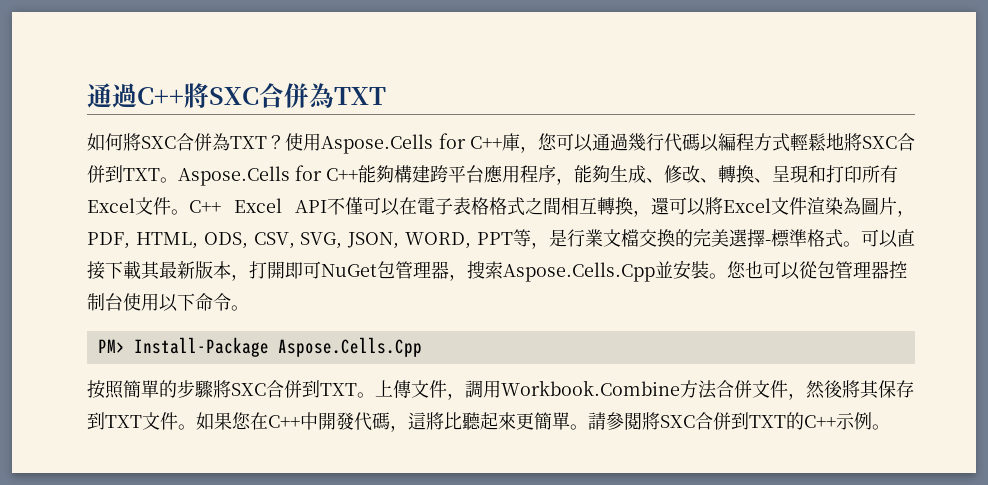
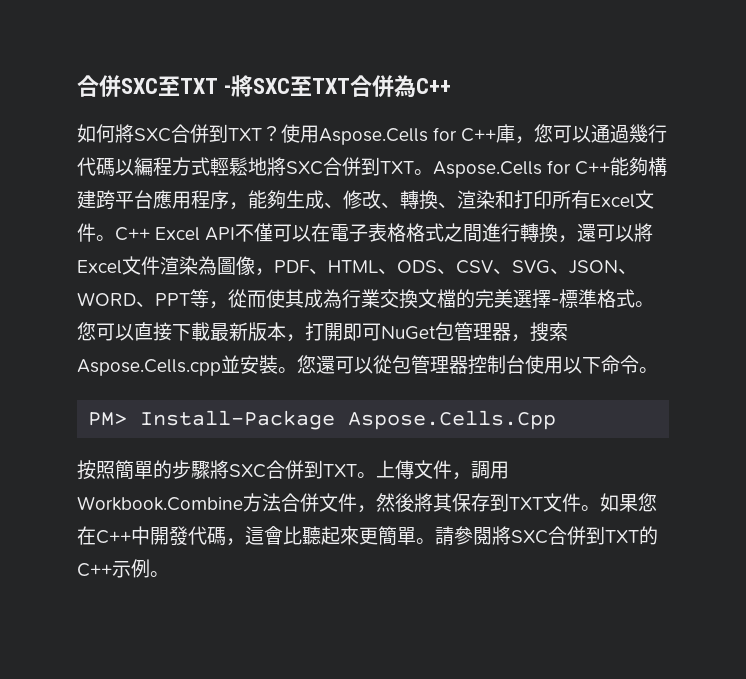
[87,83,386,108] 通過C++將SXC合併為TXT -> [77,75,451,98] 合併SXC至TXT -將SXC至TXT合併為C++
[212,133,230,151] 為 -> [209,124,228,143] 到
[772,165,808,183] 呈現 -> [457,190,495,209] 渲染
[561,197,597,215] 相互 -> [482,223,521,242] 進行
[879,197,915,217] [87,229,675,249] 片，PDF, HTML, ODS, CSV, SVG, JSON, WORD, PPT等，是行業文檔交換 -> [236,256,637,276] [77,289,456,309] 像，PDF、HTML、ODS、CSV、SVG、JSON、WORD、PPT等，從而使其成為行業交換文檔
(861, 244) none -> [77,322,96,341] 您
[141,261,160,280] 其 -> (210, 331) none
[503,262,655,282] Aspose.Cells.Cpp -> [77,359,221,376] Aspose.Cells.cpp
[745,261,763,279] 也 -> [316,355,335,374] 還
[426,412,444,430] 將 -> [264,526,283,545] 會

